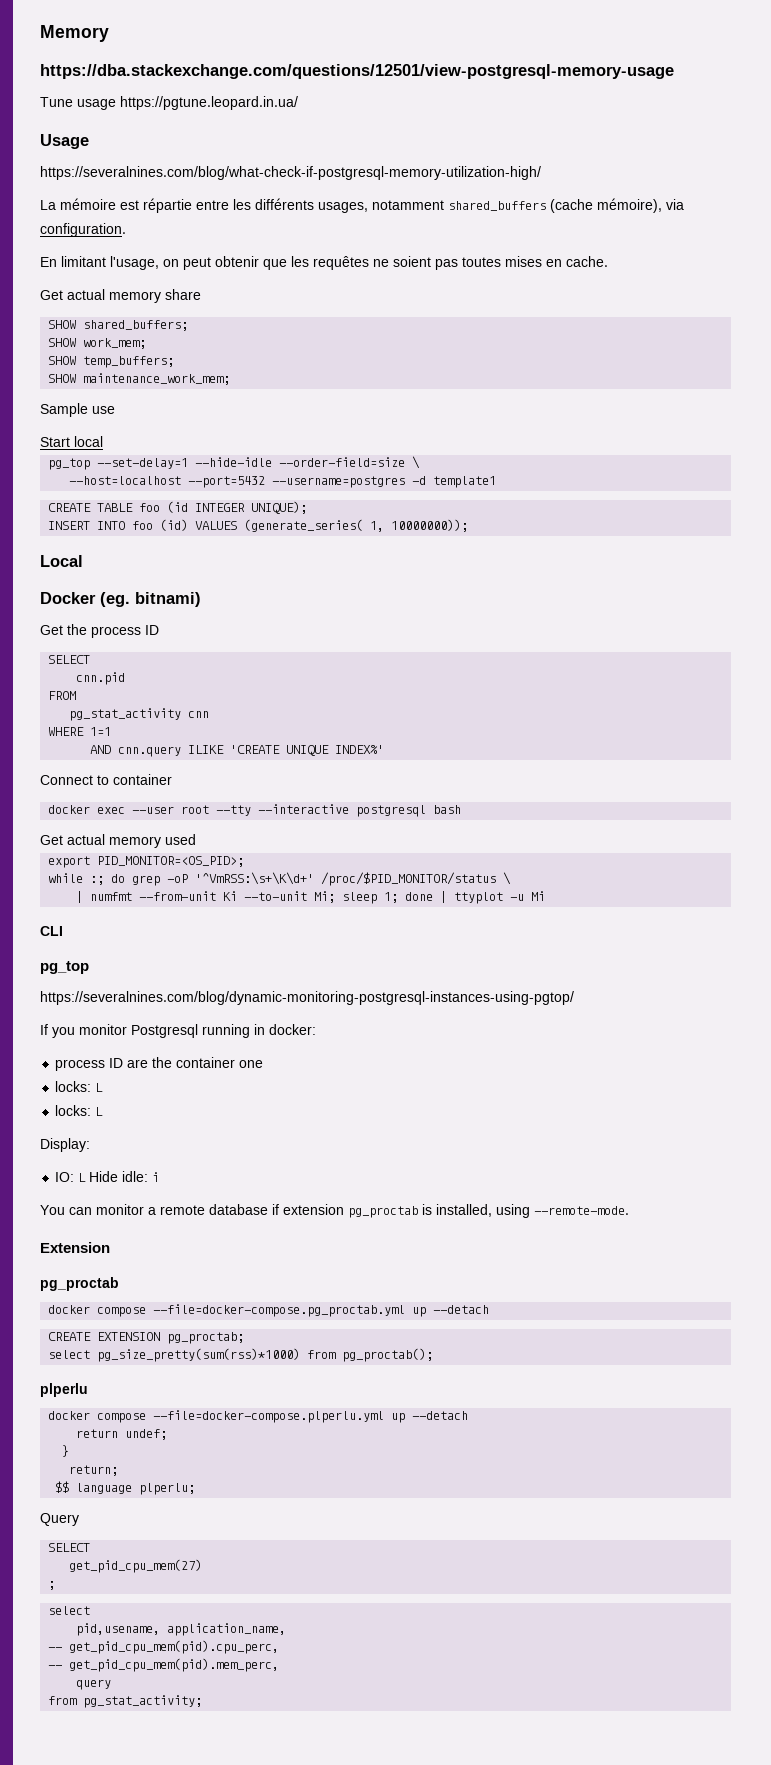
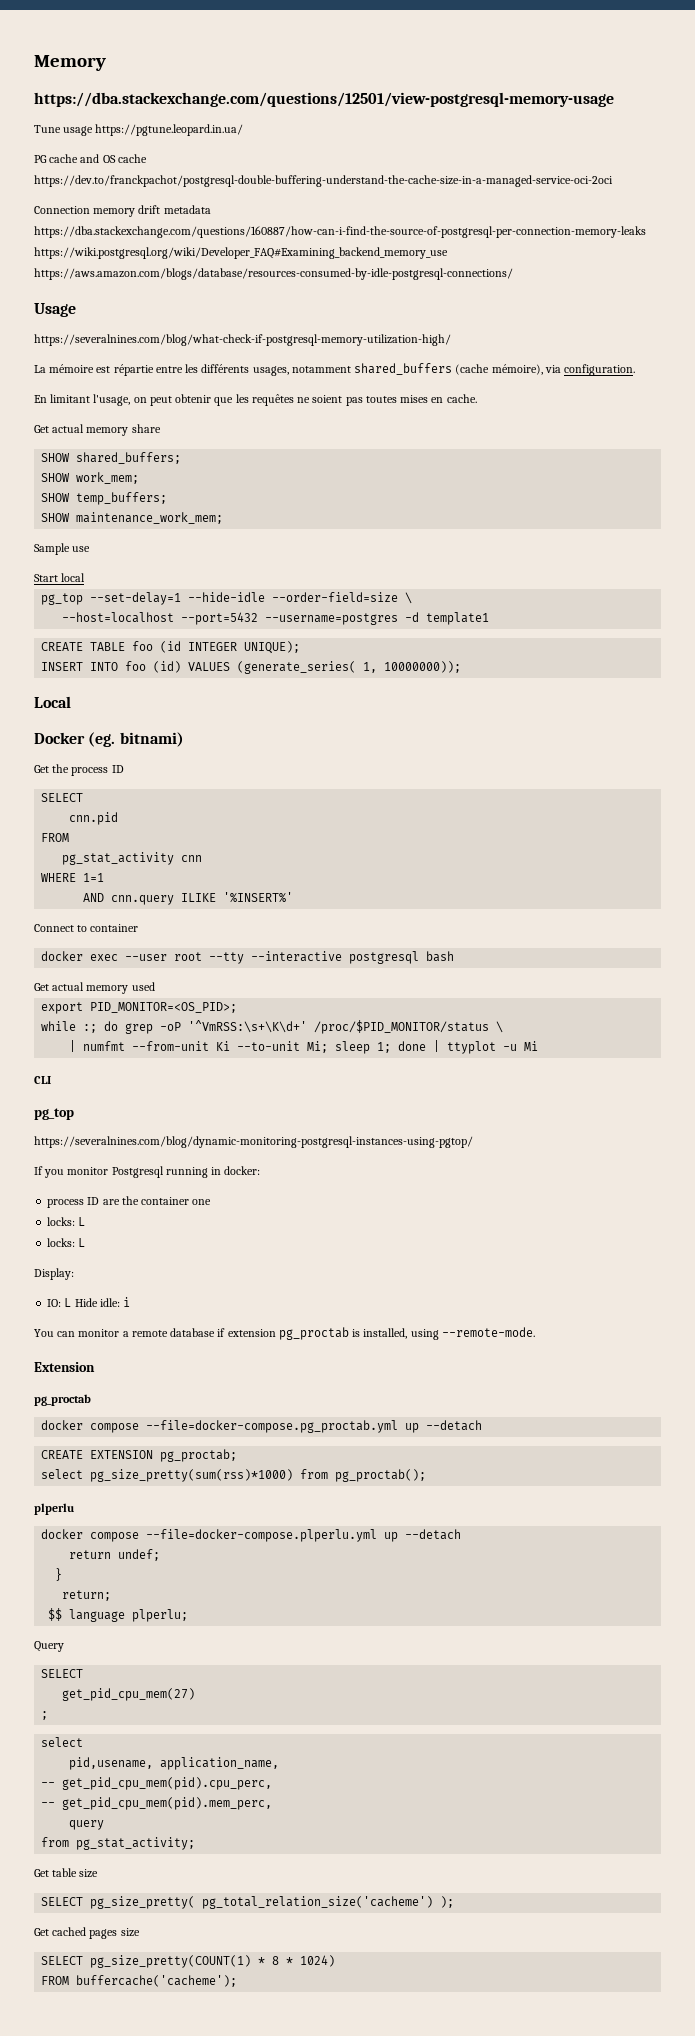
(298, 103) none -> [34,154,147,163] [34,175,613,187] [34,205,211,217] [34,226,646,238] [34,247,448,259] [34,268,513,280] // PG cache and OS cache https://dev.to/franckpachot/postgresql-double-buffering-understand-the-cache-size-in-a-managed-service-oci-2oci // Connection memory drift metadata https://dba.stackexchange.com/questions/160887/how-can-i-find-the-source-of-postgresql-per-connection-memory-leaks https://wiki.postgresql.org/wiki/Developer_FAQ#Examining_backend_memory_use https://aws.amazon.com/blogs/database/resources-consumed-by-idle-postgresql-connections/
[230,745,385,756] 'CREATE UNIQUE INDEX%' -> [223,892,294,903] '%INSERT%'
(203, 1701) none -> [34,1868,99,1878] [41,1896,455,1909] [34,1927,140,1939] [41,1955,336,1968] [41,1975,238,1987] // Get table size // SELECT pg_size_pretty( pg_total_relation_size('cacheme') ); // Get cached pages size // SELECT pg_size_pretty(COUNT(1) * 8 * 1024) // FROM buffercache('cacheme');

